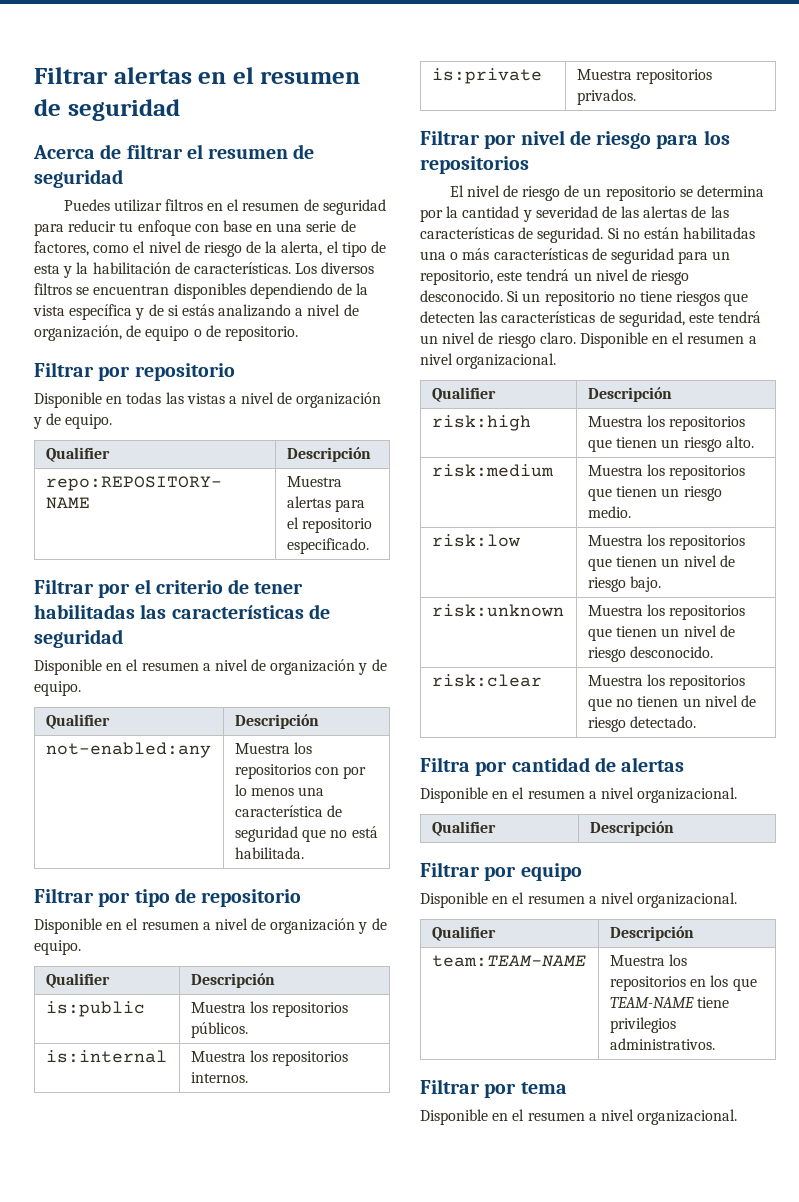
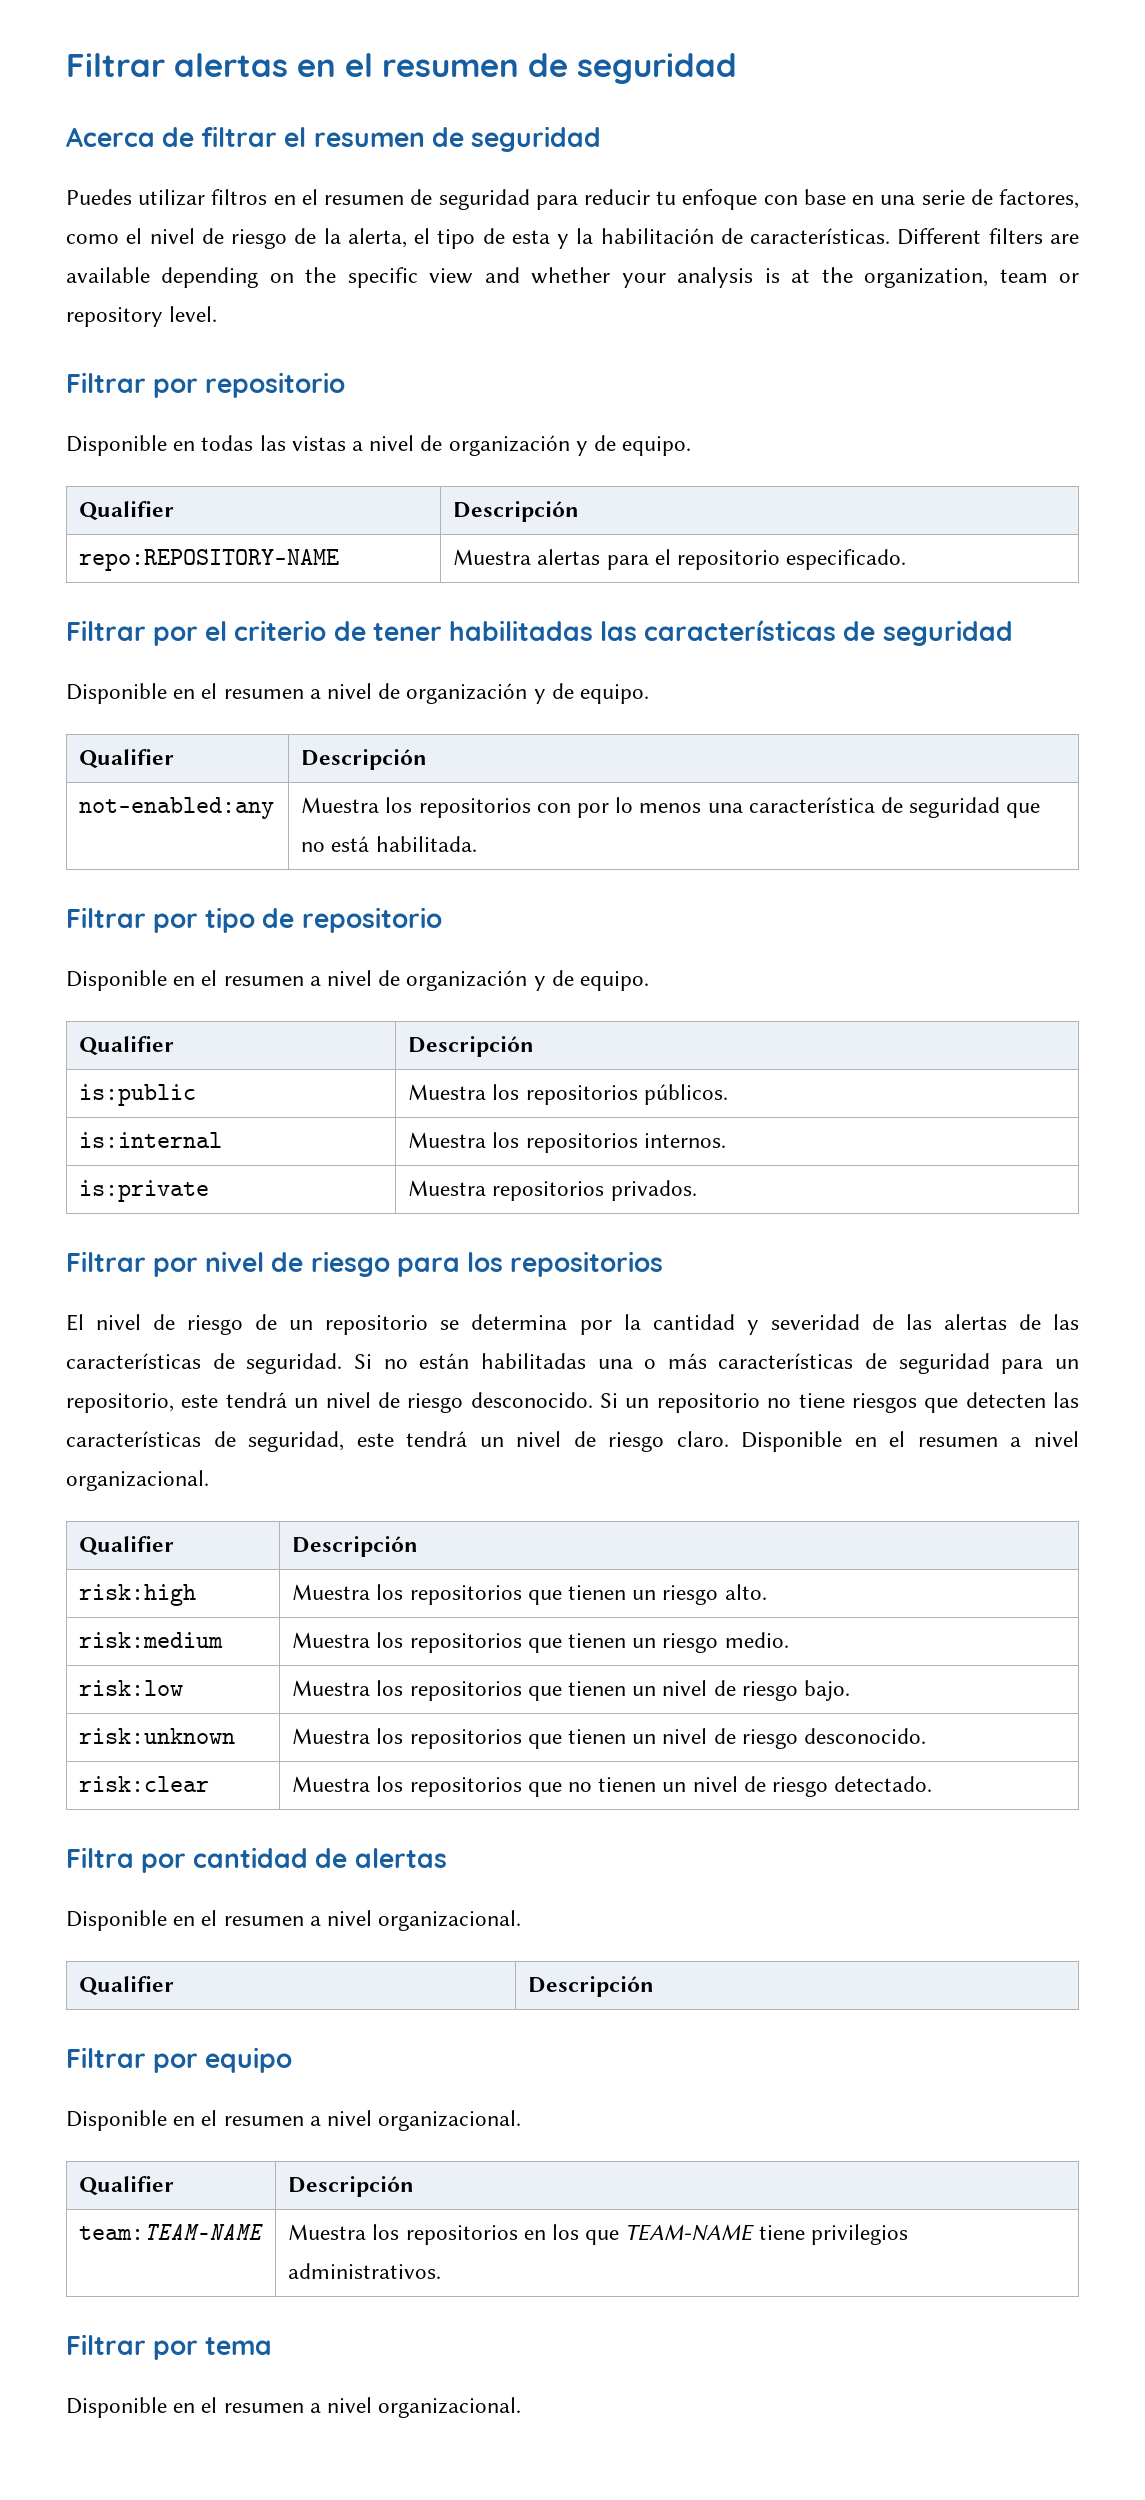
[295,262,375,274] [34,283,369,299] [33,304,359,320] [34,325,298,341] Los diversos filtros se encuentran disponibles dependiendo de la vista específica y de si estás analizando a nivel de organización, de equipo o de repositorio. -> [897,228,1079,245] [66,267,1079,288] [66,306,218,327] Different filters are available depending on the specific view and whether your analysis is at the organization, team or repository level.

